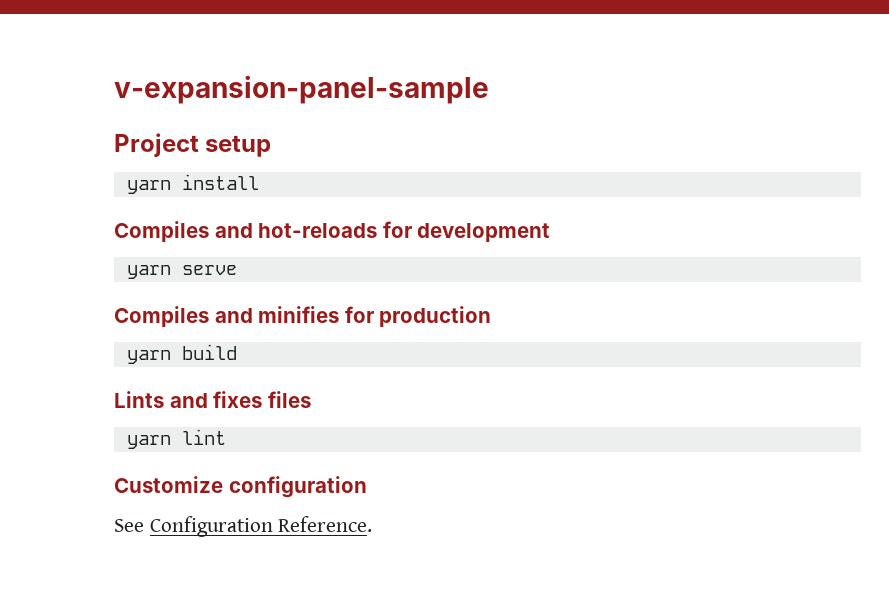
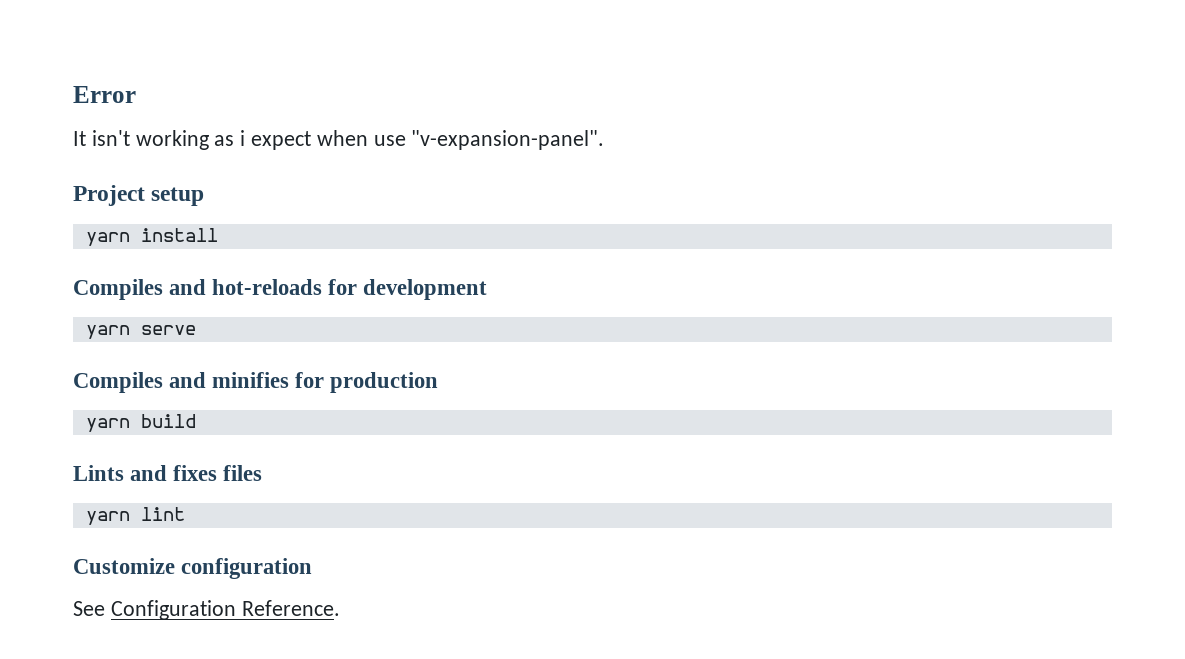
[114,75,489,104] v-expansion-panel-sample -> [73,86,136,103] [73,130,605,150] Error // It isn't working as i expect when use "v-expansion-panel".

